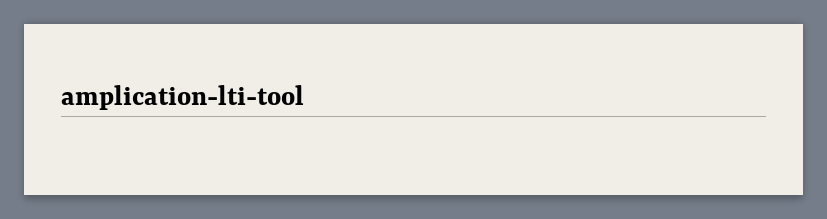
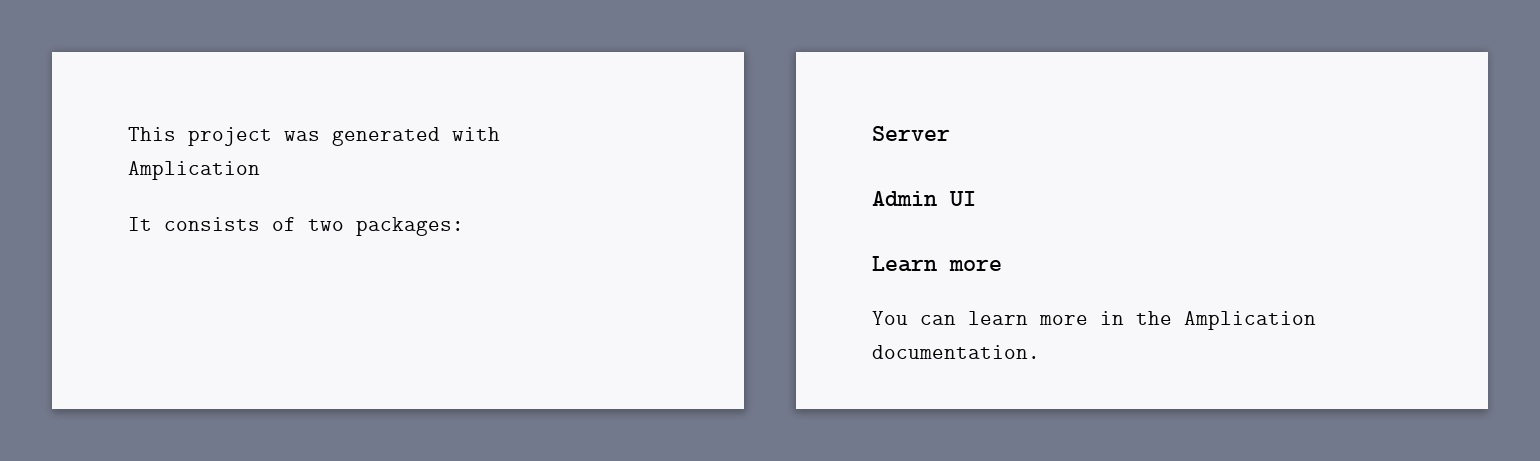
[61,85,304,110] amplication-lti-tool -> [128,127,500,146] [128,161,260,180] [128,217,464,236] [872,126,950,141] [872,191,976,206] [872,256,1002,272] [872,311,1316,330] [872,345,1040,359] This project was generated with Amplication // It consists of two packages: // Server // Admin UI // Learn more // You can learn more in the Amplication documentation.

